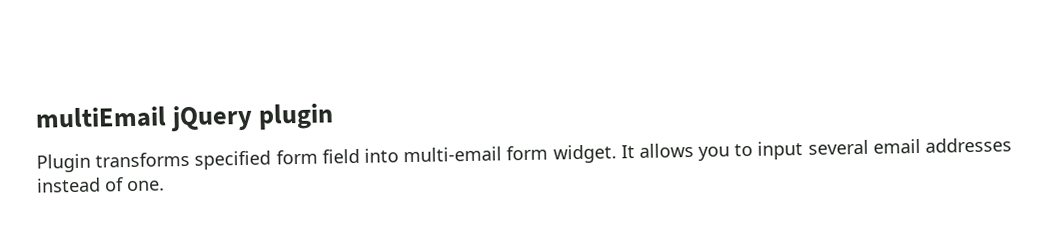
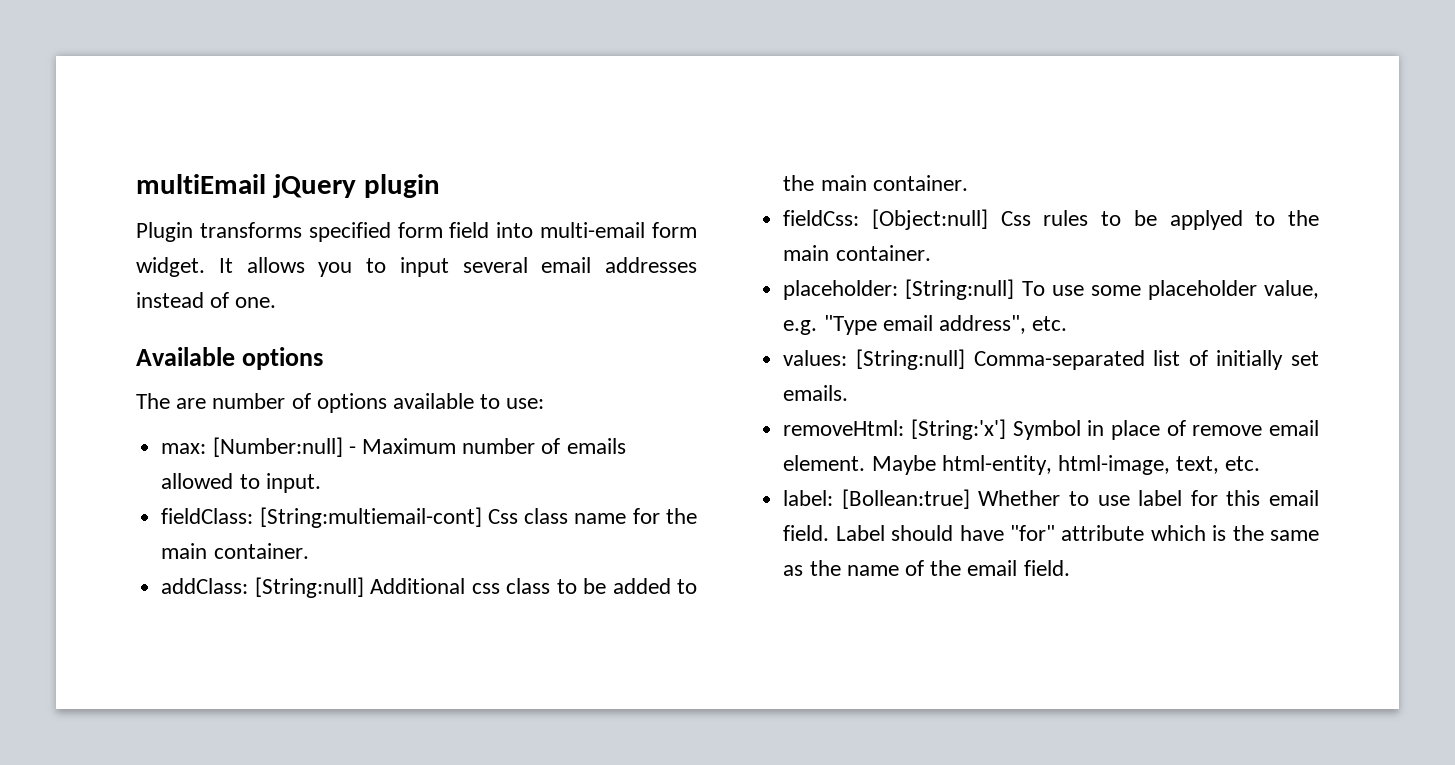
(165, 186) none -> [136,347,324,370] [136,393,545,413] [161,437,626,457] [161,473,321,493] [161,507,698,528] [161,543,309,559] [161,577,697,598] [783,175,968,191] [783,209,1319,230] [783,245,931,261] [783,279,1319,300] [783,315,1068,335] [783,349,1319,370] [783,385,849,401] [783,419,1319,440] [783,455,1261,475] [783,489,1319,509] [783,525,1319,541] [783,560,1070,576] // Available options // The are number of options available to use: // max: [Number:null] - Maximum number of emails allowed to input. // fieldClass: [String:multiemail-cont] Css class name for the main container. // addClass: [String:null] Additional css class to be added to the main container. // fieldCss: [Object:null] Css rules to be applyed to the main container. // placeholder: [String:null] To use some placeholder value, e.g. "Type email address", etc. // values: [String:null] Comma-separated list of initially set emails. // removeHtml: [String:'x'] Symbol in place of remove email element. Maybe html-entity, html-image, text, etc. // label: [Bollean:true] Whether to use label for this email field. Label should have "for" attribute which is the same as the name of the email field.

